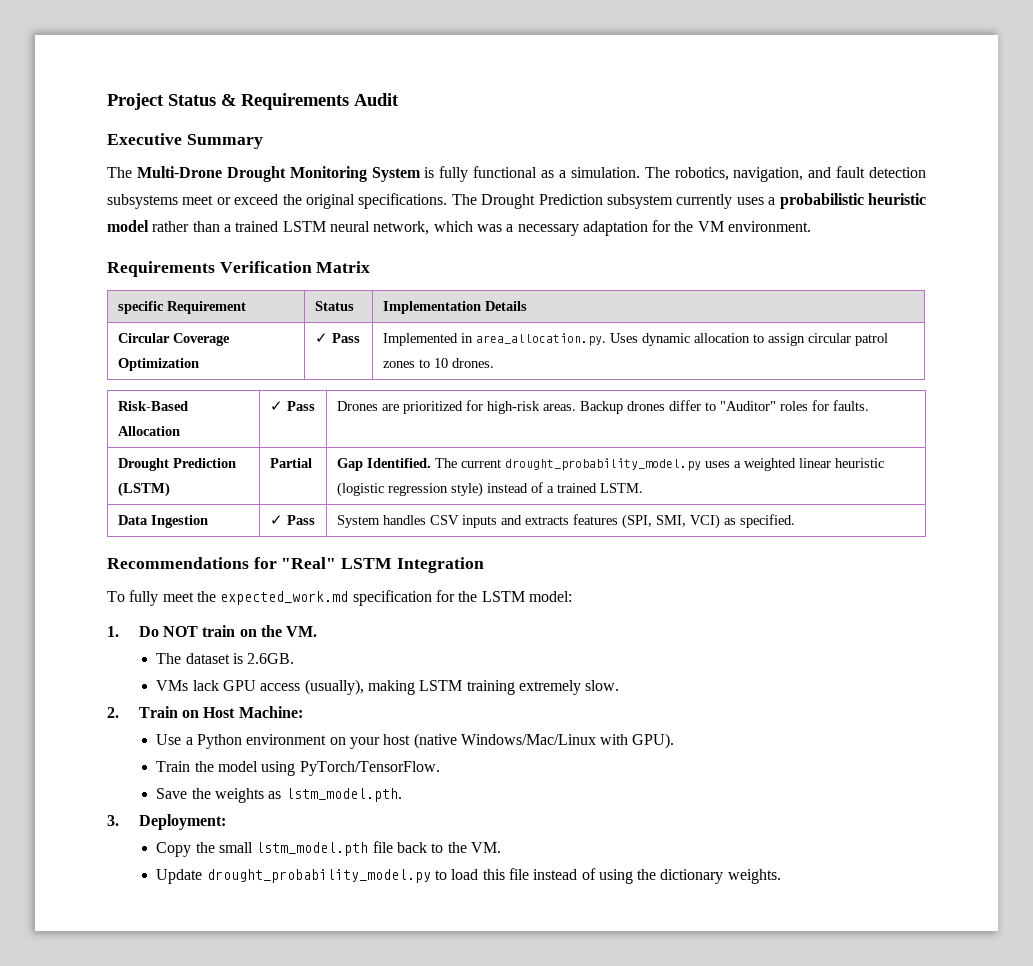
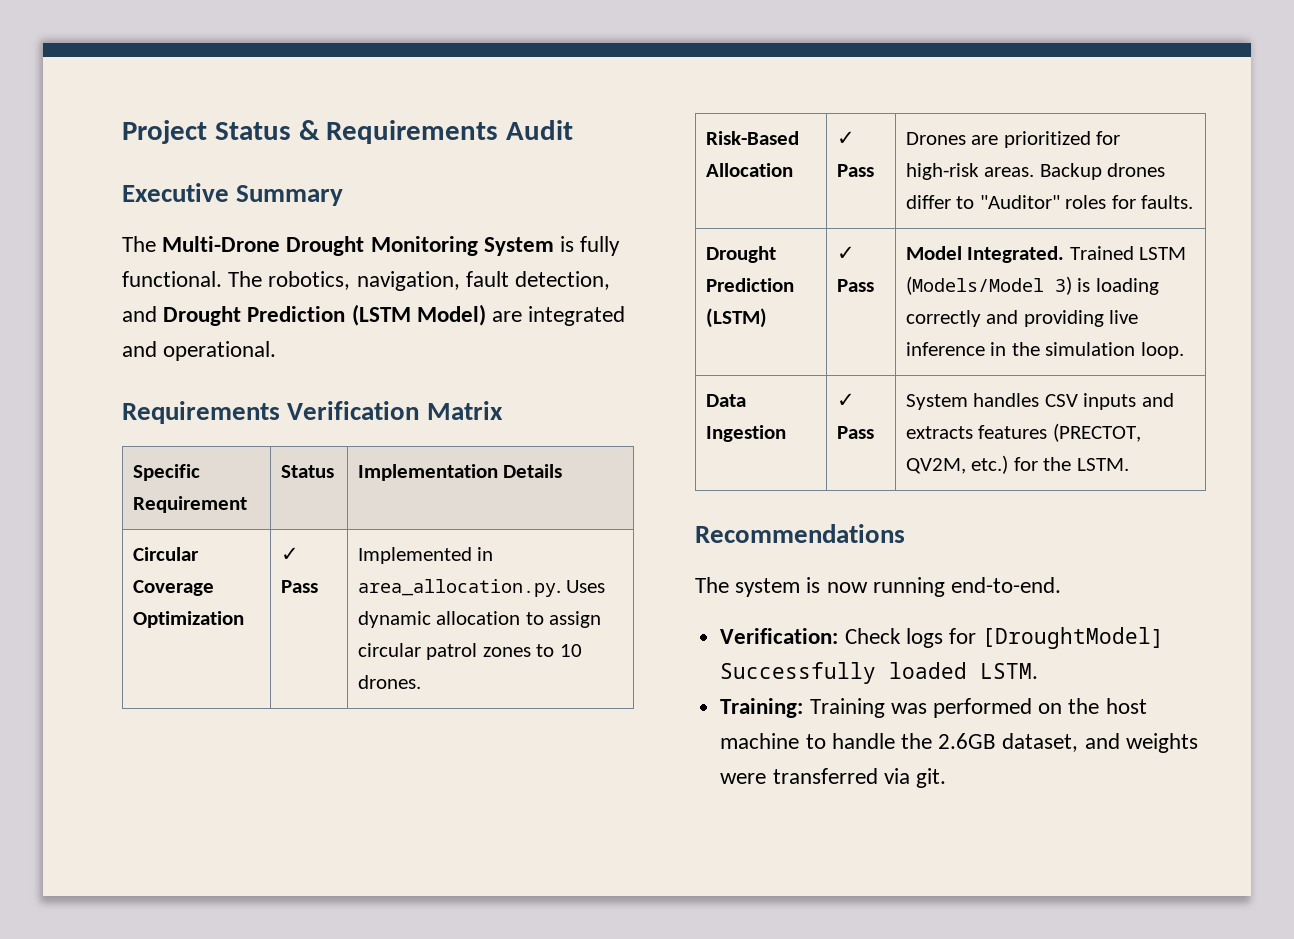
[473,166,926,182] [107,193,926,209] [107,220,812,236] functional as a simulation. The robotics, navigation, and fault detection subsystems meet or exceed the original specifications. The Drought Prediction subsystem currently uses a probabilistic heuristic model rather than a trained LSTM neural network, which was a necessary adaptation for the VM environment. -> [122,271,611,291] [122,304,626,326] [122,341,277,361] functional. The robotics, navigation, fault detection, and Drought Prediction (LSTM Model) are integrated and operational.
[118,301,165,314] specific -> [132,464,200,481] Specific
[270,458,313,468] [337,458,885,471] [337,482,644,497] Partial | Gap Identified. The current drought_probability_model.py uses a weighted linear heuristic (logistic regression style) instead of a trained LSTM. -> [836,246,855,260] [836,279,874,292] [905,246,1187,263] [905,276,1159,295] [905,310,1139,327] [905,342,1184,359] ✓ Pass | Model Integrated. Trained LSTM (Models/Model 3) is loading correctly and providing live inference in the simulation loop.
[622,514,796,529] [107,557,484,573] [107,590,572,606] [107,625,318,637] [156,653,295,664] [156,679,620,695] [107,706,303,718] [156,733,675,749] [156,761,440,776] [156,788,402,803] [107,814,226,830] [156,841,501,857] [156,868,781,884] (SPI, SMI, VCI) as specified. // Recommendations for "Real" LSTM Integration // To fully meet the expected_work.md specification for the LSTM model: // 1. Do NOT train on the VM. // The dataset is 2.6GB. // VMs lack GPU access (usually), making LSTM training extremely slow. // 2. Train on Host Machine: // Use a Python environment on your host (native Windows/Mac/Linux with GPU). // Train the model using PyTorch/TensorFlow. // Save the weights as lstm_model.pth. // 3. Deployment: // Copy the small lstm_model.pth file back to the VM. // Update drought_probability_model.py to load this file instead of using the dictionary weights. -> [1052,423,1141,442] [905,455,1129,474] [695,524,905,543] [695,577,1062,597] [720,627,1165,649] [720,662,1039,684] [720,698,1147,718] [720,733,1198,753] [720,768,946,788] (PRECTOT, QV2M, etc.) for the LSTM. // Recommendations // The system is now running end-to-end. // Verification: Check logs for [DroughtModel] Successfully loaded LSTM. // Training: Training was performed on the host machine to handle the 2.6GB dataset, and weights were transferred via git.

